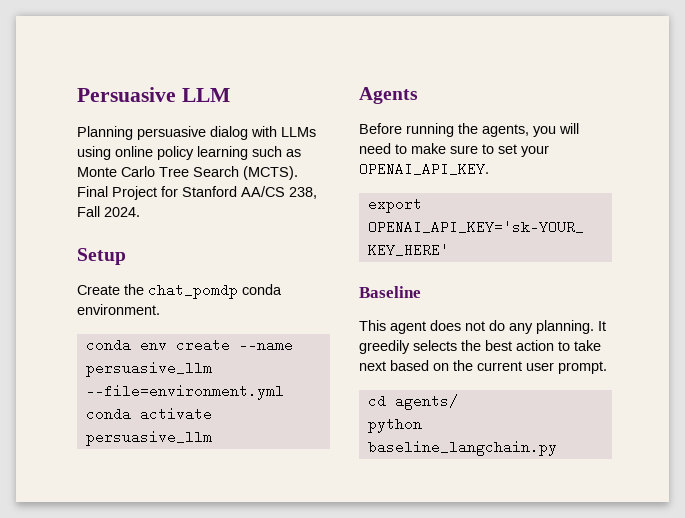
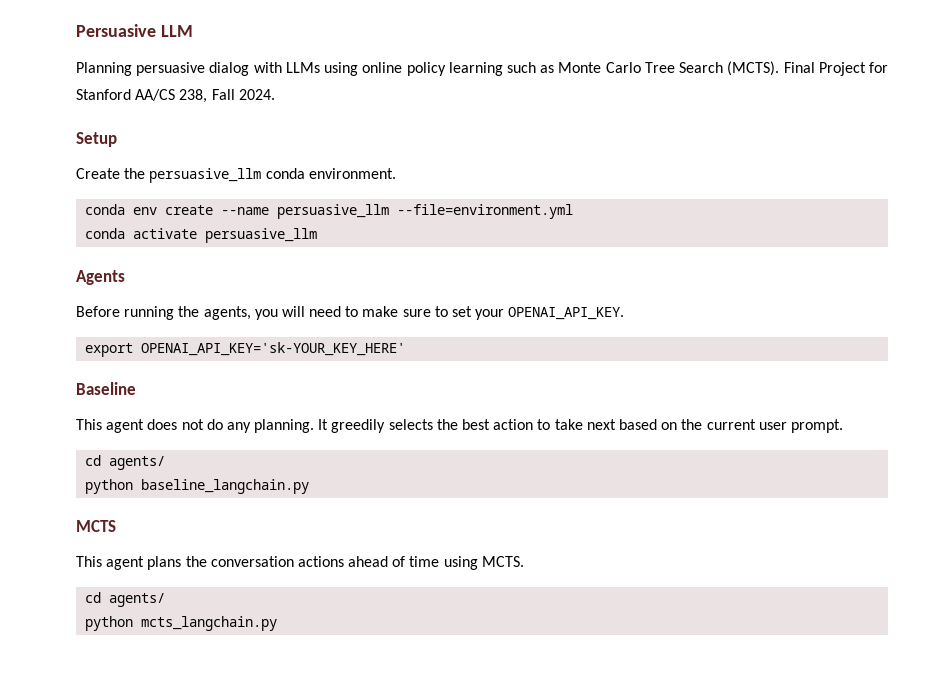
[148,283,238,299] chat_pomdp -> [149,168,262,183] persuasive_llm
(557, 448) none -> [76,520,116,532] [76,556,524,570] [85,592,166,607] [85,616,278,631] // MCTS // This agent plans the conversation actions ahead of time using MCTS. // cd agents/ // python mcts_langchain.py

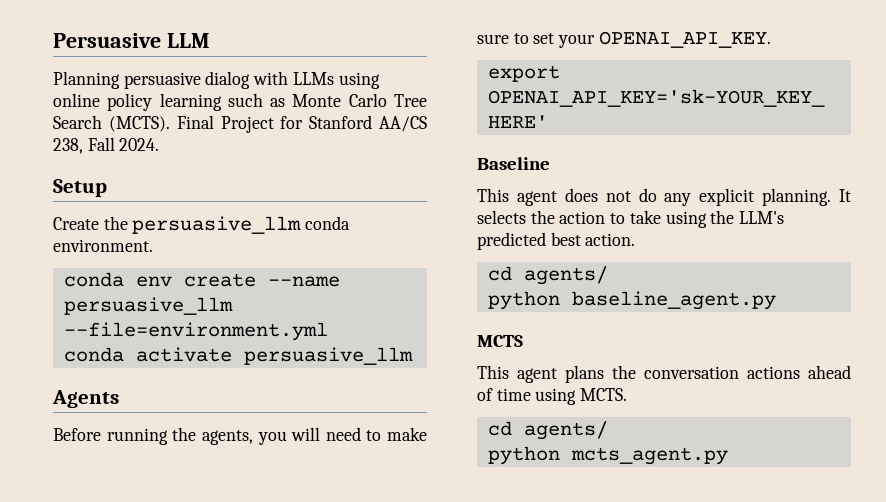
(251, 427) none -> [699,188,755,206] explicit
[331,419,386,433] greedily -> (851, 195) none
[462,419,491,430] best -> (555, 217) none
[586,419,843,433] [85,455,166,470] [85,479,310,494] next based on the current user prompt. // cd agents/ // python baseline_langchain.py -> [665,210,785,228] [477,232,636,250] [487,266,608,285] [487,291,776,310] using the LLM's predicted best action. // cd agents/ // python baseline_agent.py
[141,616,278,631] mcts_langchain.py -> [570,447,728,465] mcts_agent.py

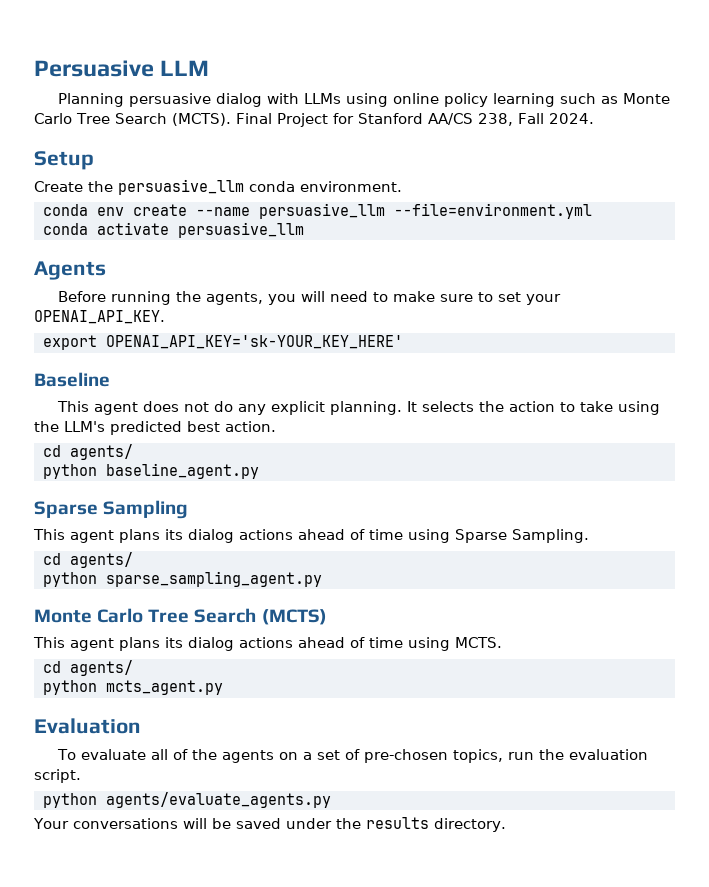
[477,335,523,347] [477,365,739,383] MCTS // This agent plans the conversation -> [34,500,189,519] [33,529,589,543] [43,552,133,568] [43,571,322,587] [34,608,327,625] [33,637,234,651] Sparse Sampling // This agent plans its dialog actions ahead of time using Sparse Sampling. // cd agents/ // python sparse_sampling_agent.py // Monte Carlo Tree Search (MCTS) // This agent plans its dialog
(728, 456) none -> [34,718,141,734] [56,749,648,763] [34,769,81,783] [43,792,331,808] [33,817,506,832] // Evaluation // To evaluate all of the agents on a set of pre-chosen topics, run the evaluation script. // python agents/evaluate_agents.py // Your conversations will be saved under the results directory.

